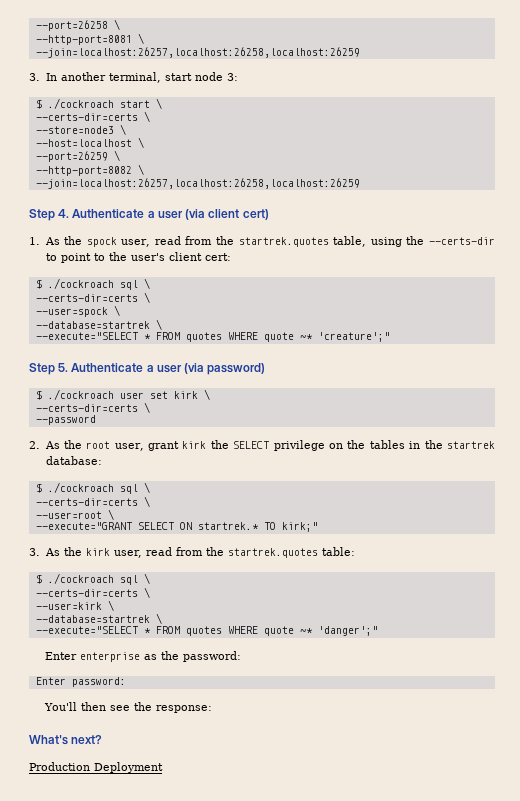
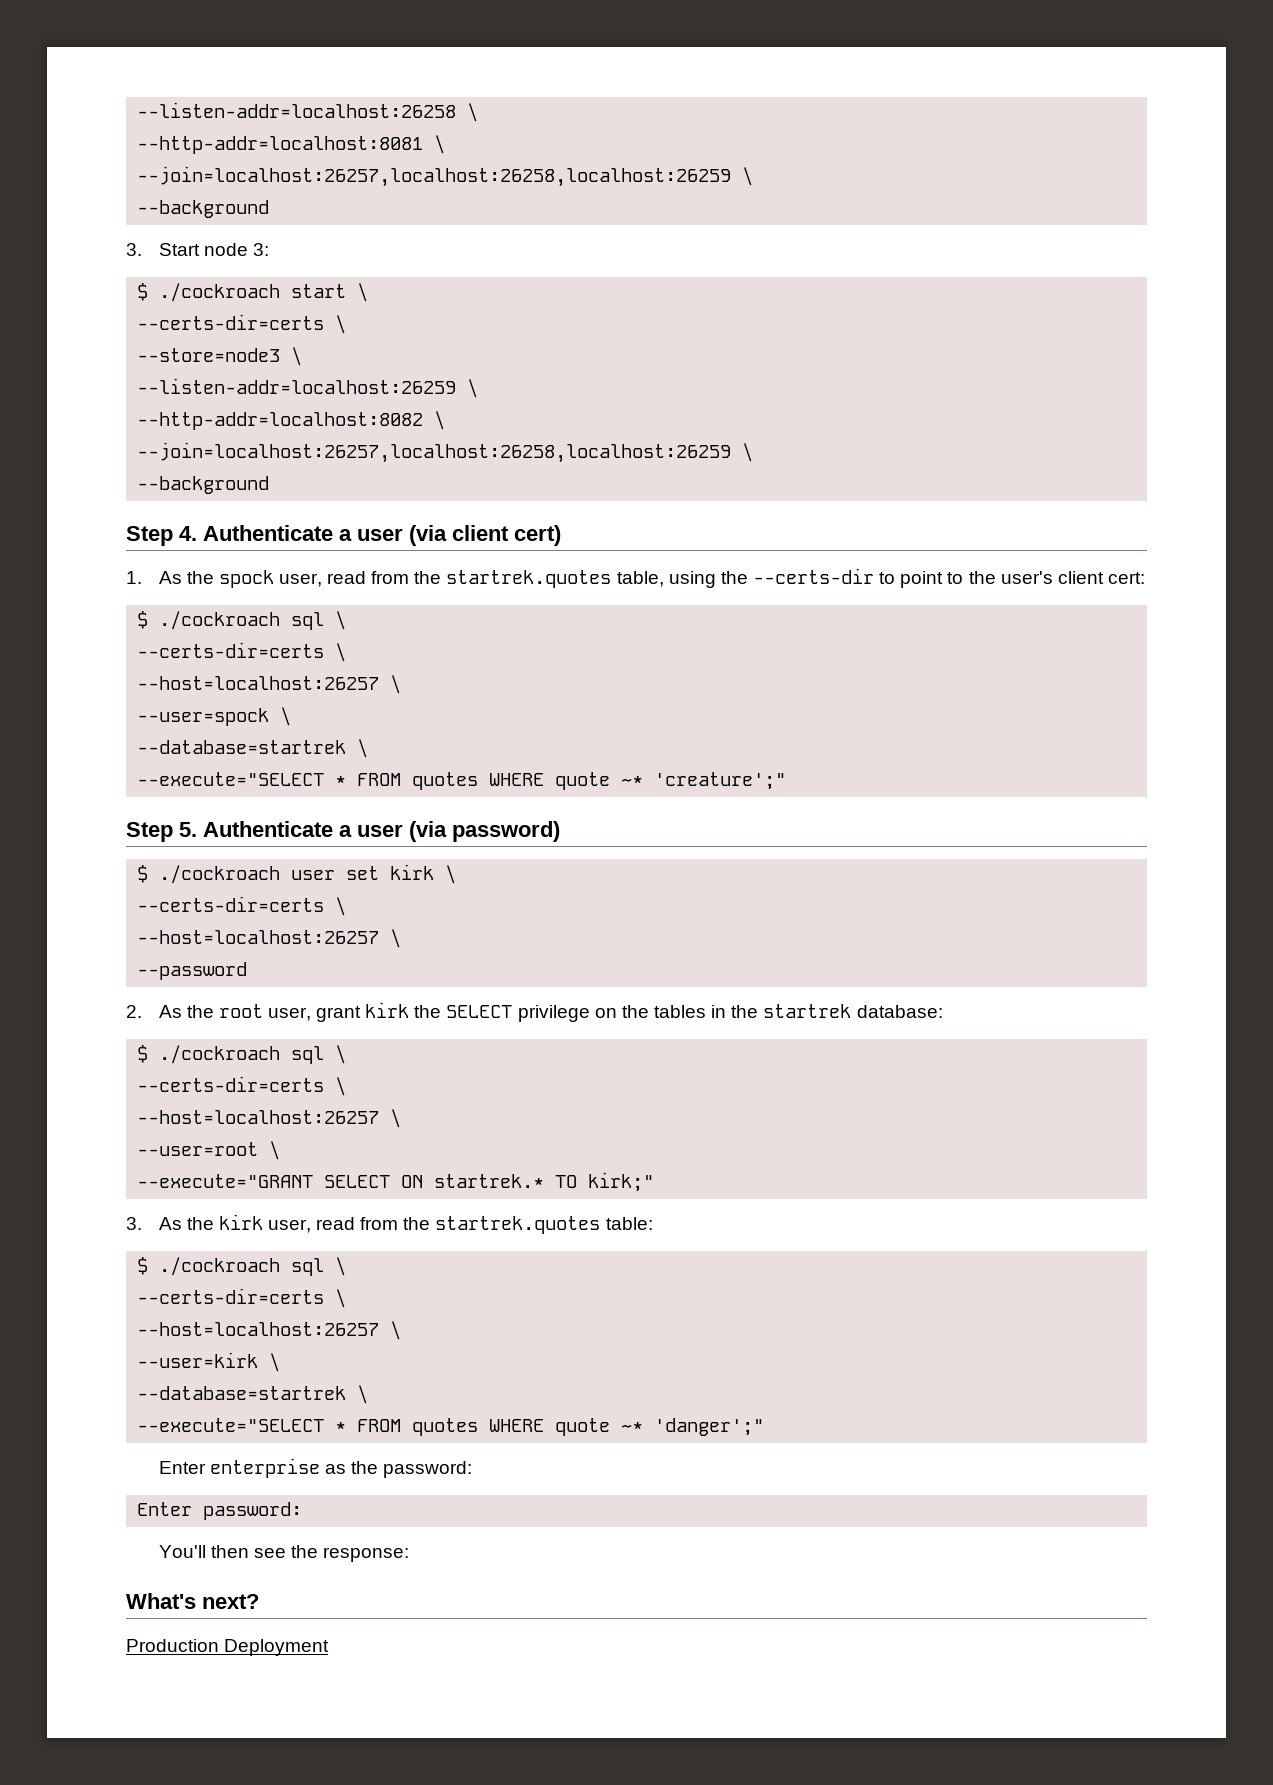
[35,19,120,31] [35,33,144,45] [35,47,360,58] [29,72,192,83] --port=26258 \ // --http-port=8081 \ // --join=localhost:26257,localhost:26258,localhost:26259 // 3. In another terminal, start -> [137,102,479,122] [137,135,446,154] [137,166,754,187] [137,200,270,218] [126,243,200,256] --listen-addr=localhost:26258 \ // --http-addr=localhost:8081 \ // --join=localhost:26257,localhost:26258,localhost:26259 \ // --background // 3. Start
[35,137,144,148] [35,150,120,162] [35,164,144,176] [35,178,360,189] --host=localhost \ // --port=26259 \ // --http-port=8082 \ // --join=localhost:26257,localhost:26258,localhost:26259 -> [137,378,479,398] [137,411,446,430] [137,442,754,463] [137,476,270,494] --listen-addr=localhost:26259 \ // --http-addr=localhost:8082 \ // --join=localhost:26257,localhost:26258,localhost:26259 \ // --background
(150, 297) none -> [137,675,402,694] // --host=localhost:26257 \
(150, 407) none -> [137,929,402,948] // --host=localhost:26257 \
(150, 501) none -> [137,1109,402,1128] // --host=localhost:26257 \
(150, 592) none -> [137,1321,402,1340] // --host=localhost:26257 \

